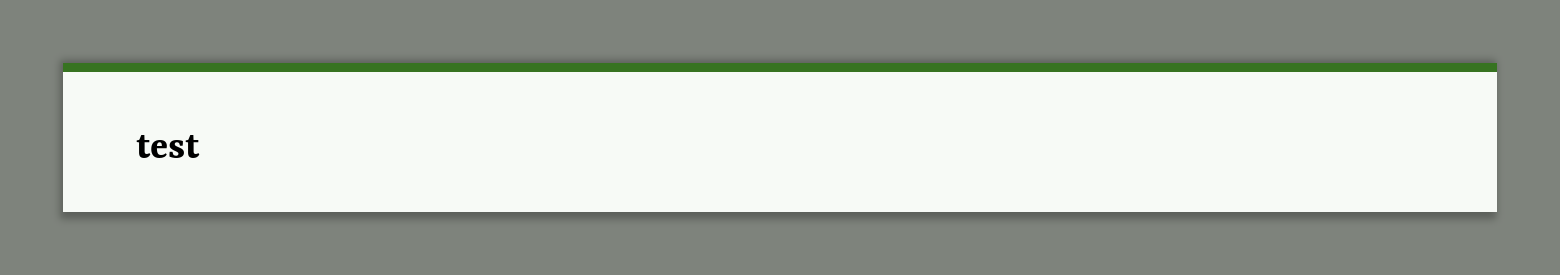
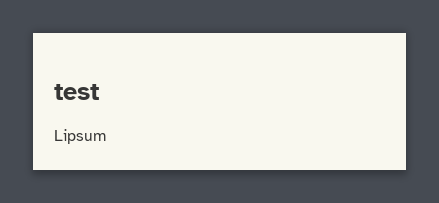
(200, 146) none -> [54,129,106,144] // Lipsum

